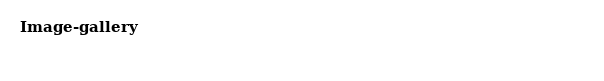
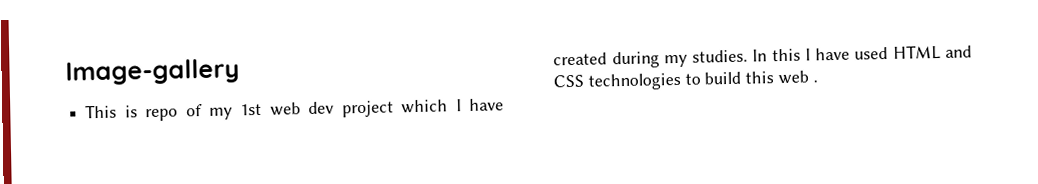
(139, 28) none -> [85,98,505,122] [553,44,972,69] [553,70,818,91] // This is repo of my 1st web dev project which I have created during my studies. In this I have used HTML and CSS technologies to build this web .

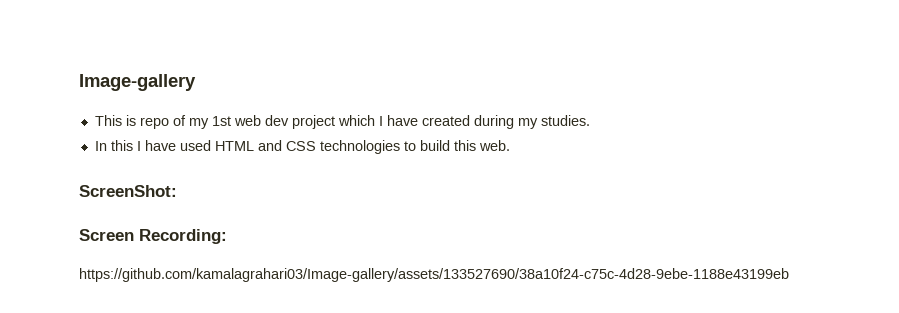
(749, 56) none -> (590, 120) //
[777,70,818,85] web . -> [478,140,510,151] [79,185,177,197] [79,229,227,244] [79,268,789,282] web. // ScreenShot: // Screen Recording: // https://github.com/kamalagrahari03/Image-gallery/assets/133527690/38a10f24-c75c-4d28-9ebe-1188e43199eb

